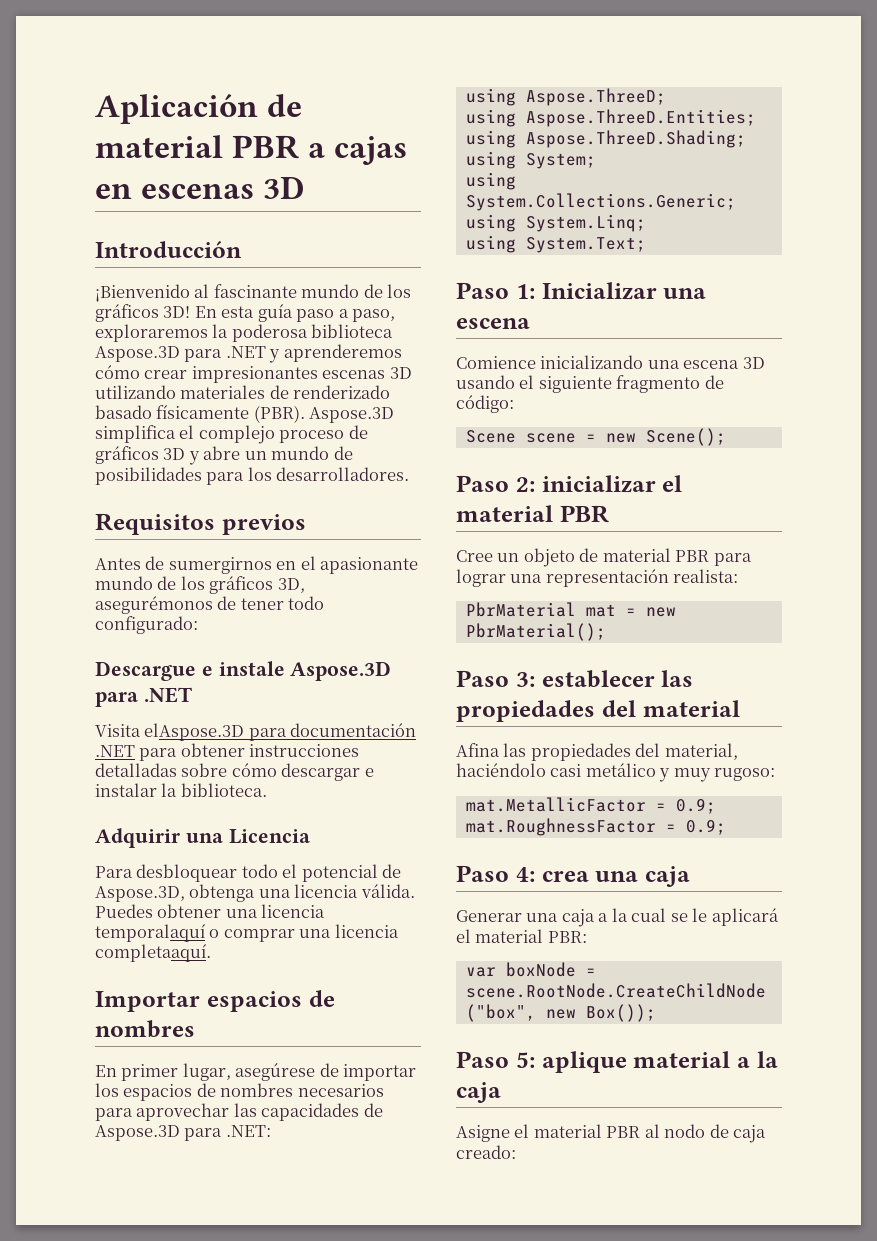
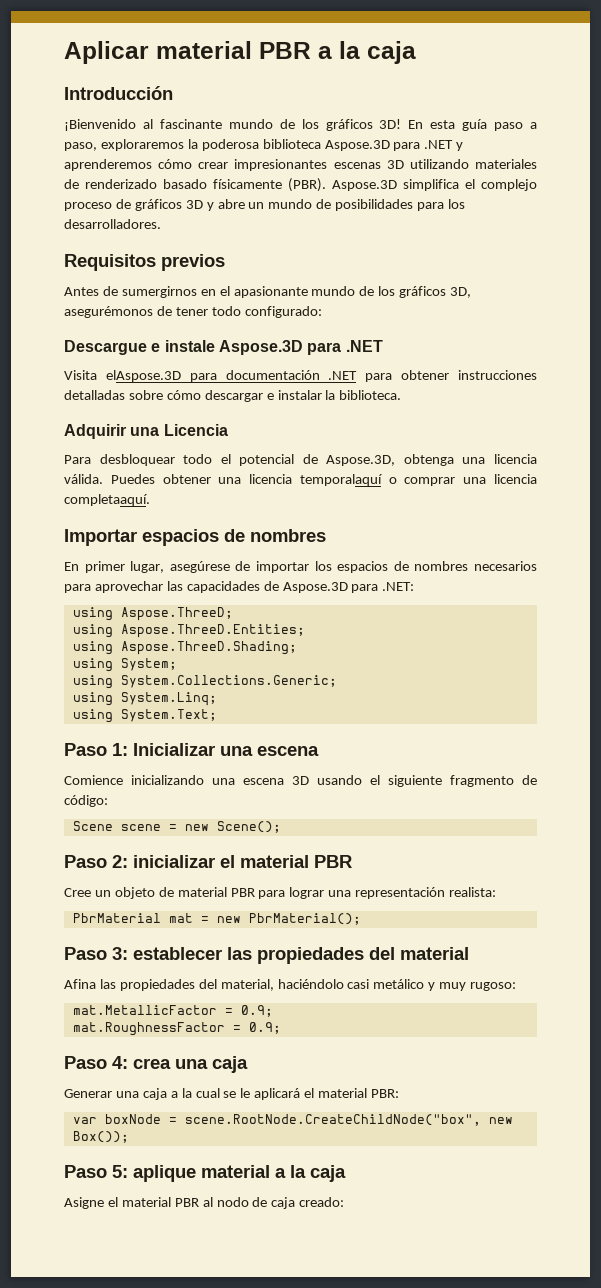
[95,94,303,124] Aplicación de -> [64,41,149,64] Aplicar
[334,136,408,165] [95,176,306,199] cajas en escenas 3D -> [339,41,416,64] la caja

